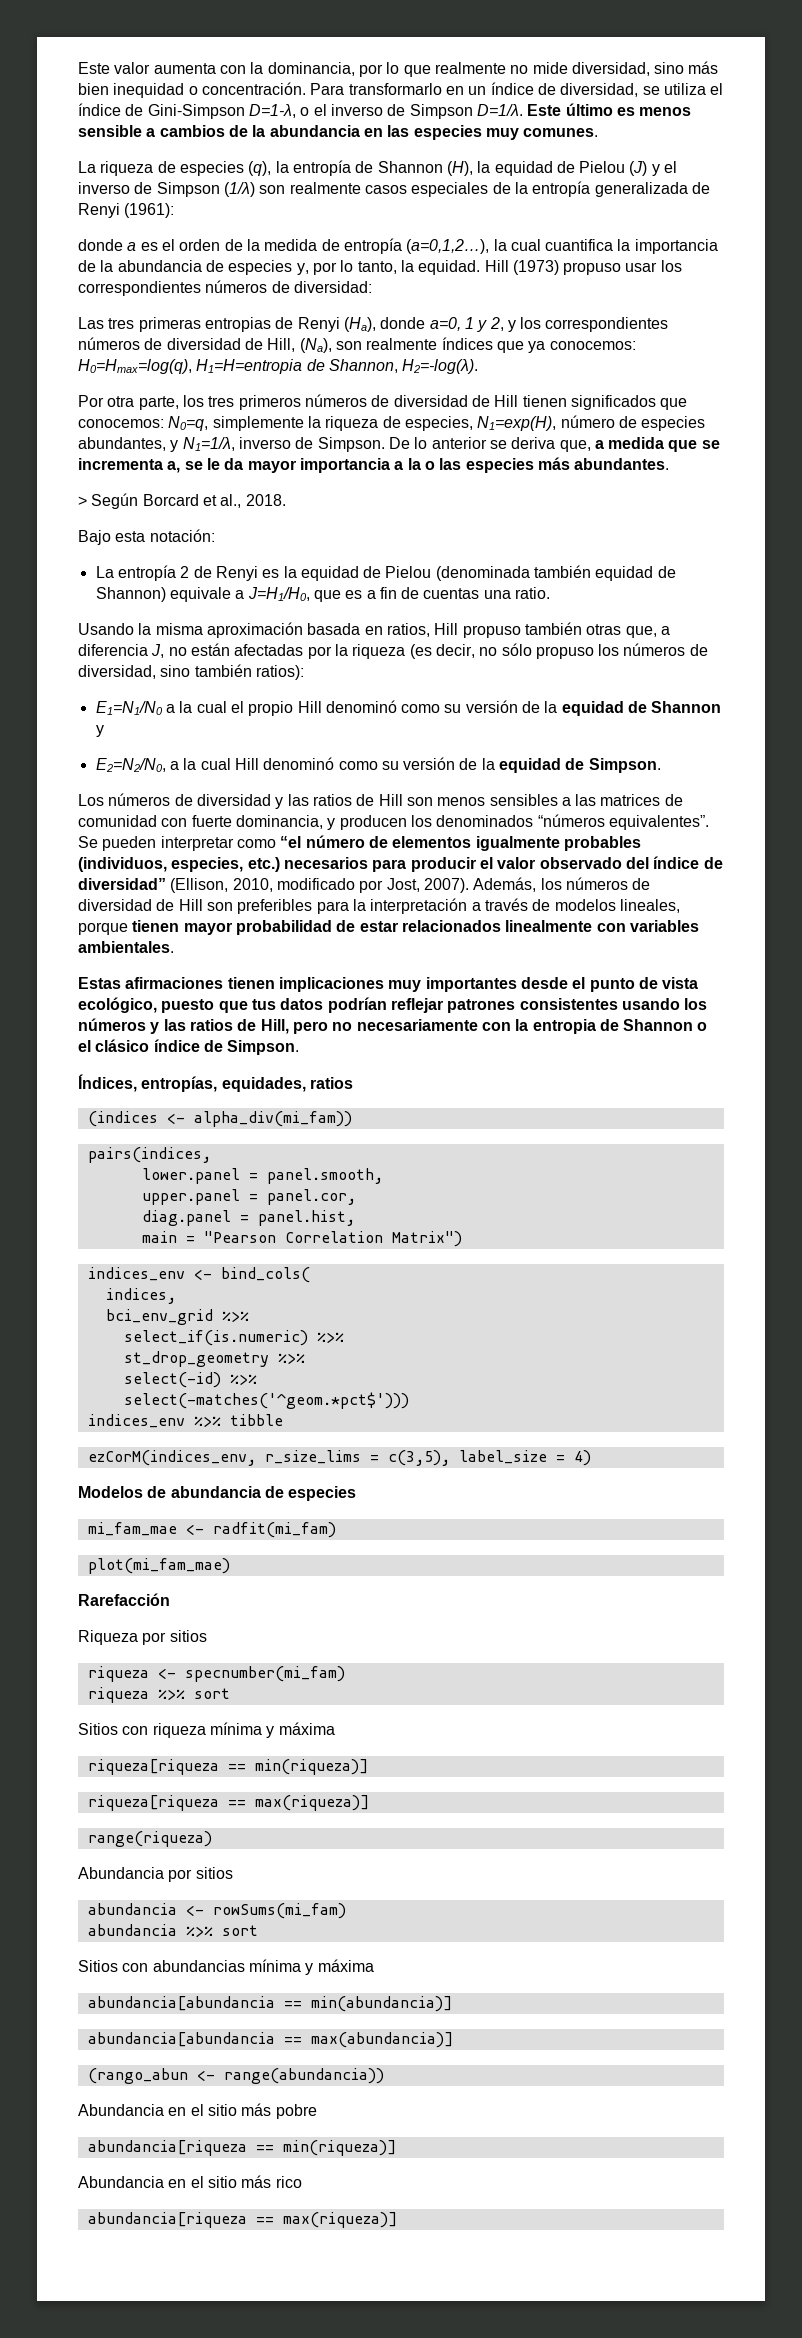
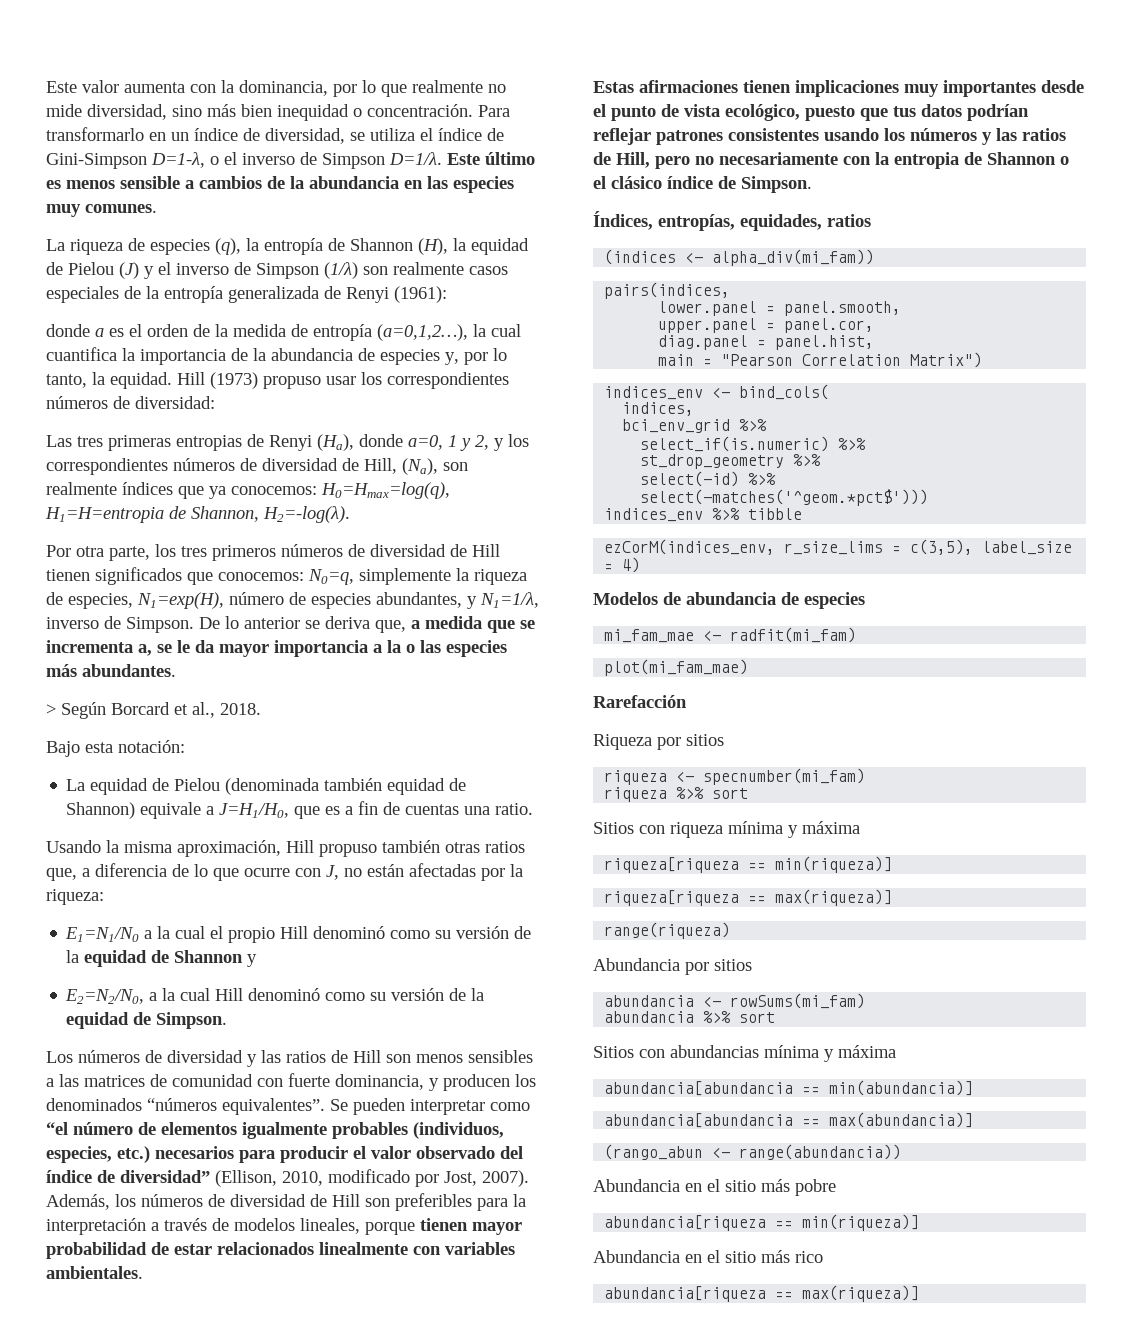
[117,565,297,581] entropía 2 de Renyi es la -> (86, 785) none
[206,622,430,638] aproximación basada en ratios, -> [177,840,281,857] aproximación,
(622, 629) none -> [485,841,525,853] ratios
(148, 650) none -> [172,864,321,881] de lo que ocurre con
[352,643,708,659] [78,664,304,680] riqueza (es decir, no sólo propuso los números de diversidad, sino también ratios): -> [46,889,104,905] riqueza:

